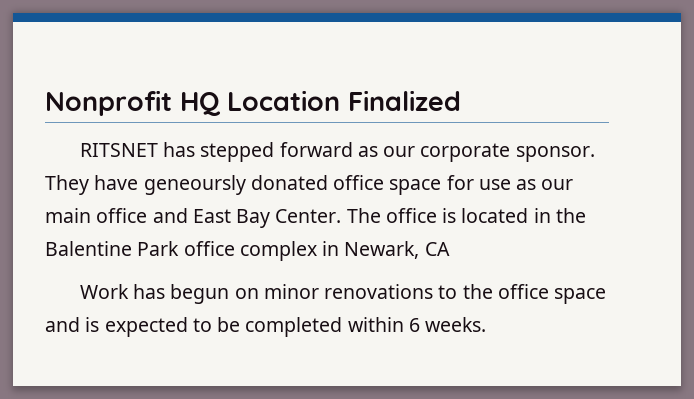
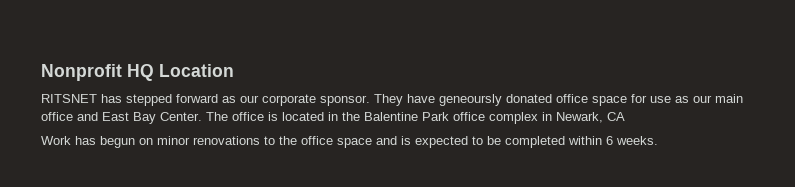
[348,90,461,111] Finalized -> (234, 70) none

